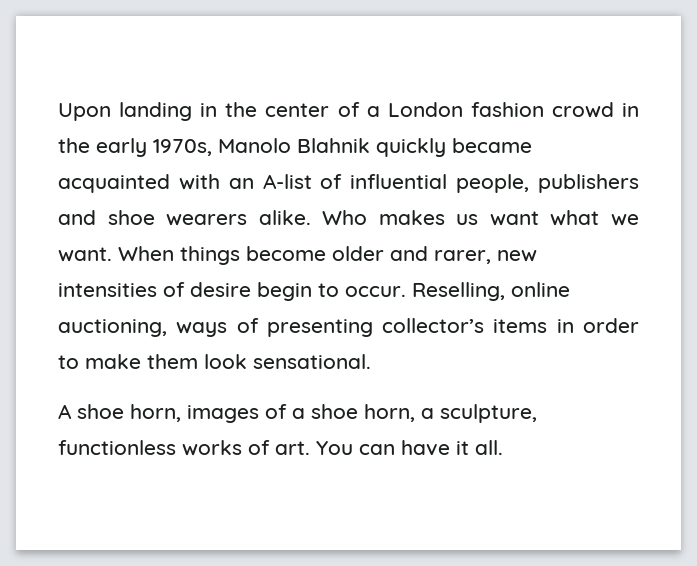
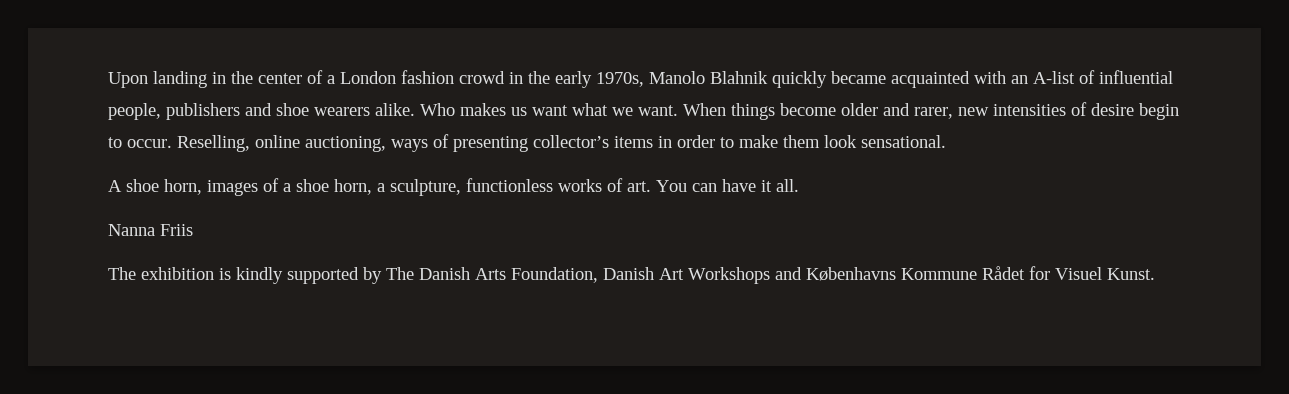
(503, 447) none -> [108,224,193,236] [108,266,1155,284] // Nanna Friis // The exhibition is kindly supported by The Danish Arts Foundation, Danish Art Workshops and Københavns Kommune Rådet for Visuel Kunst.

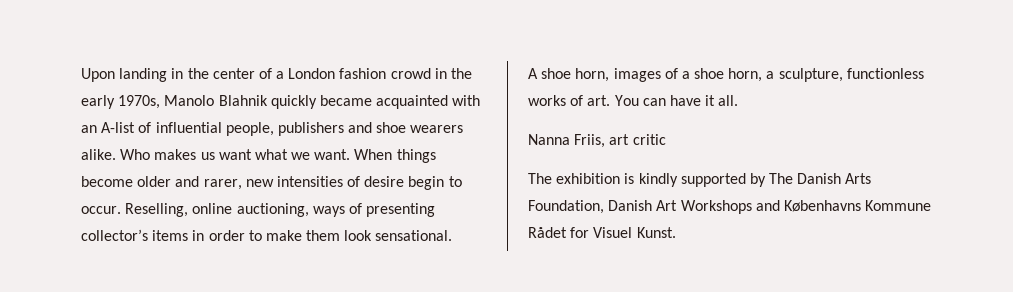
[160,224,193,236] Friis -> [574,134,666,148] Friis, art critic

